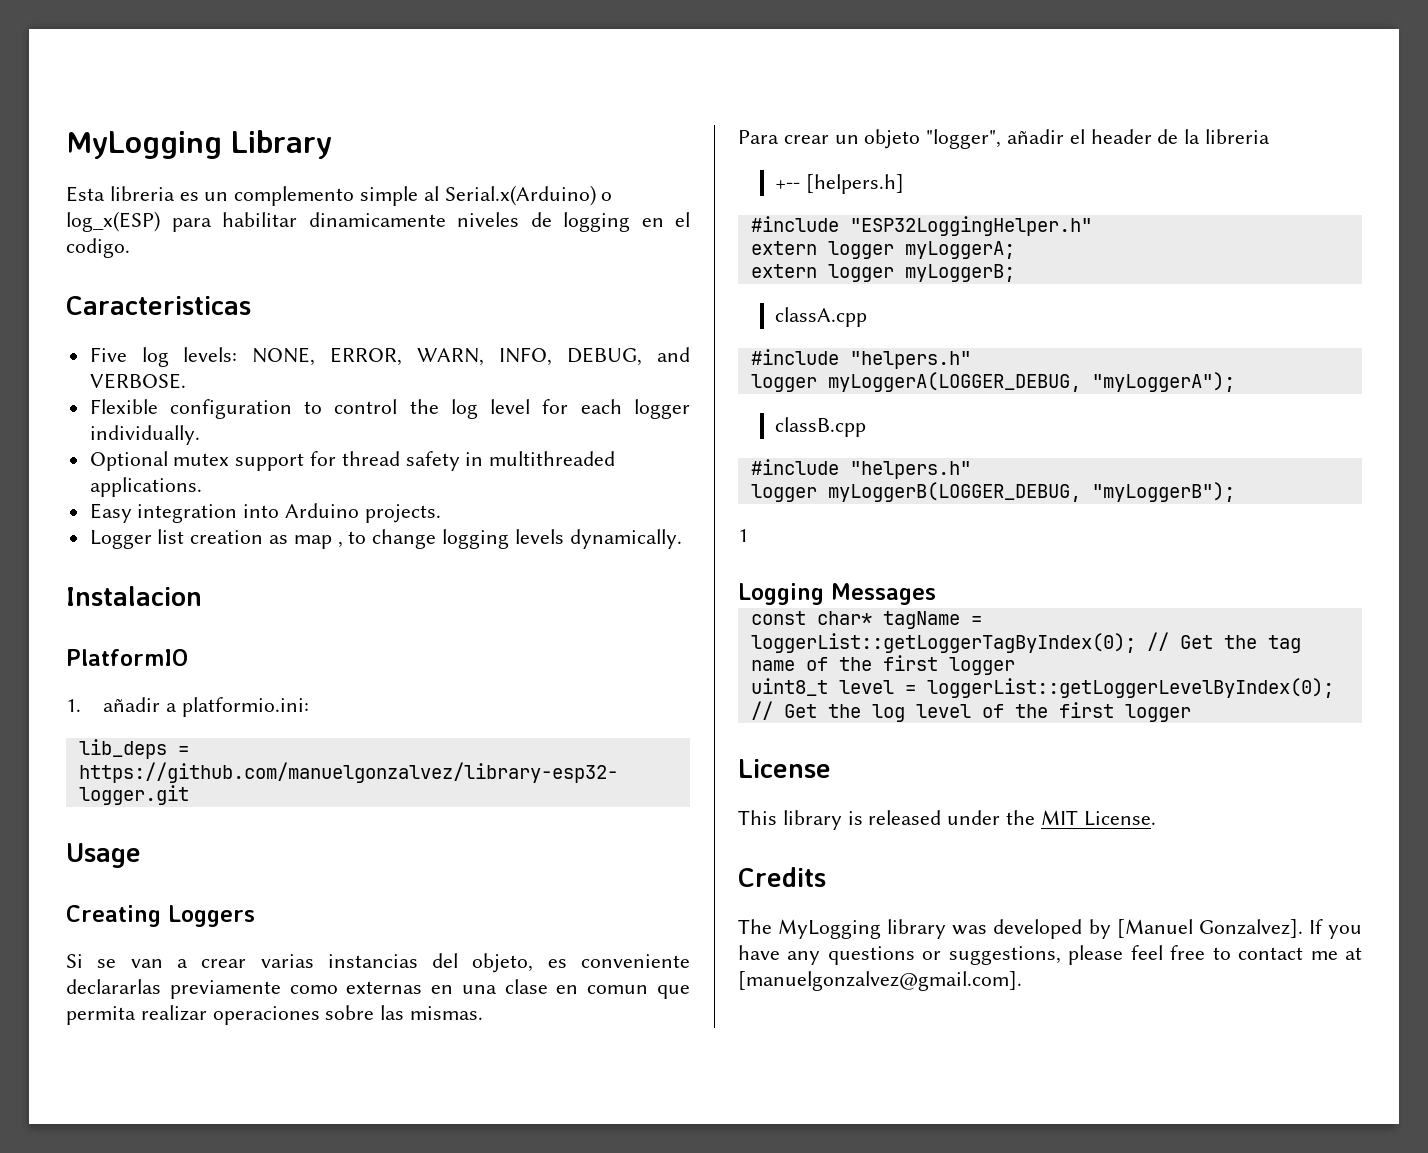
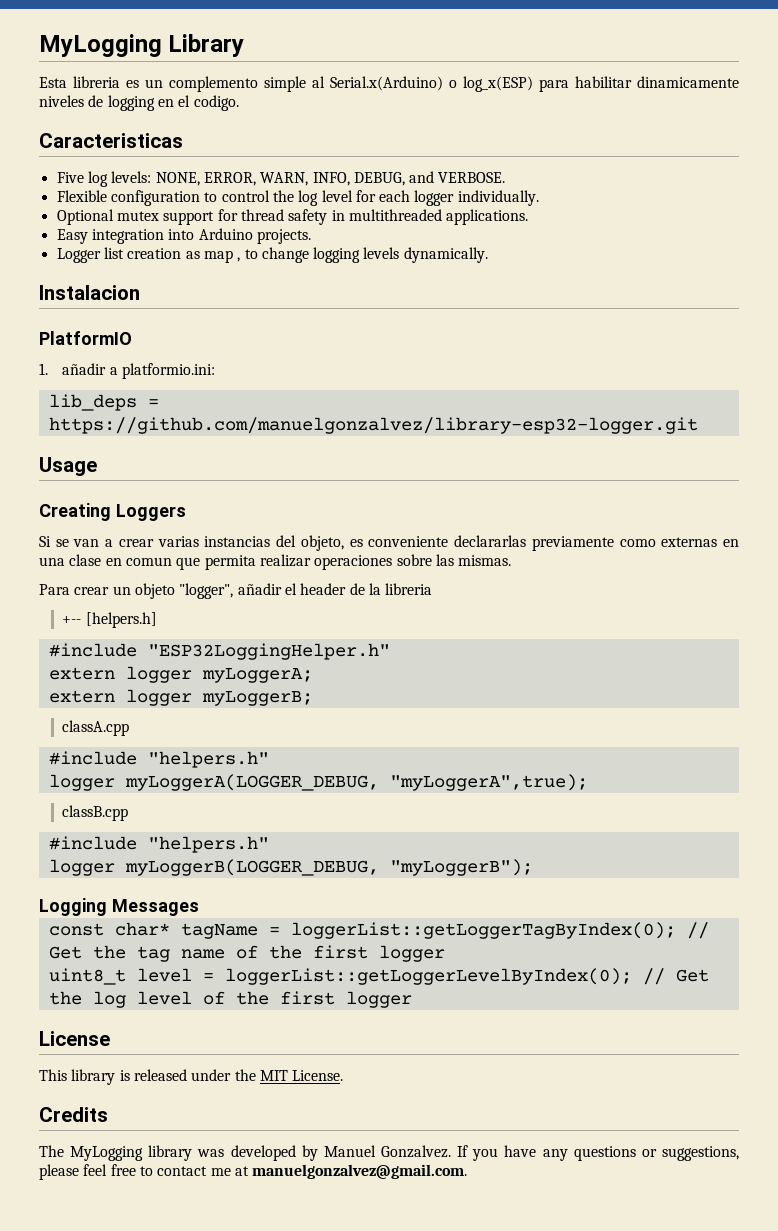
[1091,372,1235,392] "myLoggerA"); -> [389,774,588,791] "myLoggerA",true);
[738,529,748,542] // 1 -> (533, 867) none
[1116,919,1303,938] [Manuel Gonzalvez]. -> [323,1145,452,1158] Manuel Gonzalvez.
[738,971,1022,991] [manuelgonzalvez@gmail.com]. -> [252,1164,468,1179] manuelgonzalvez@gmail.com.

